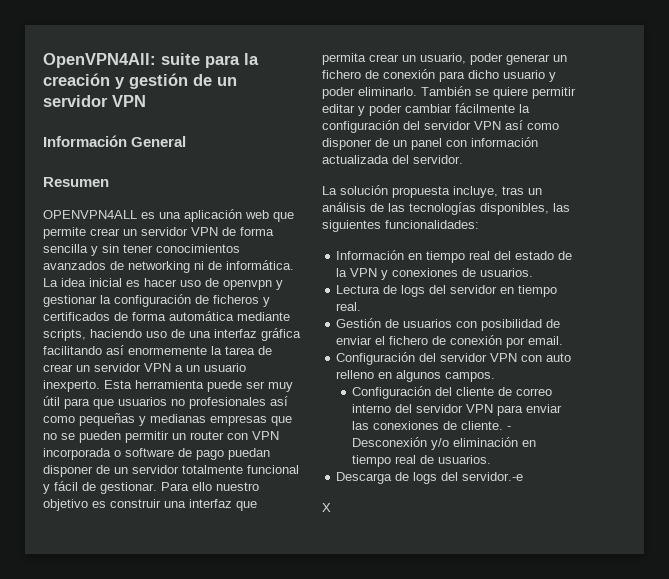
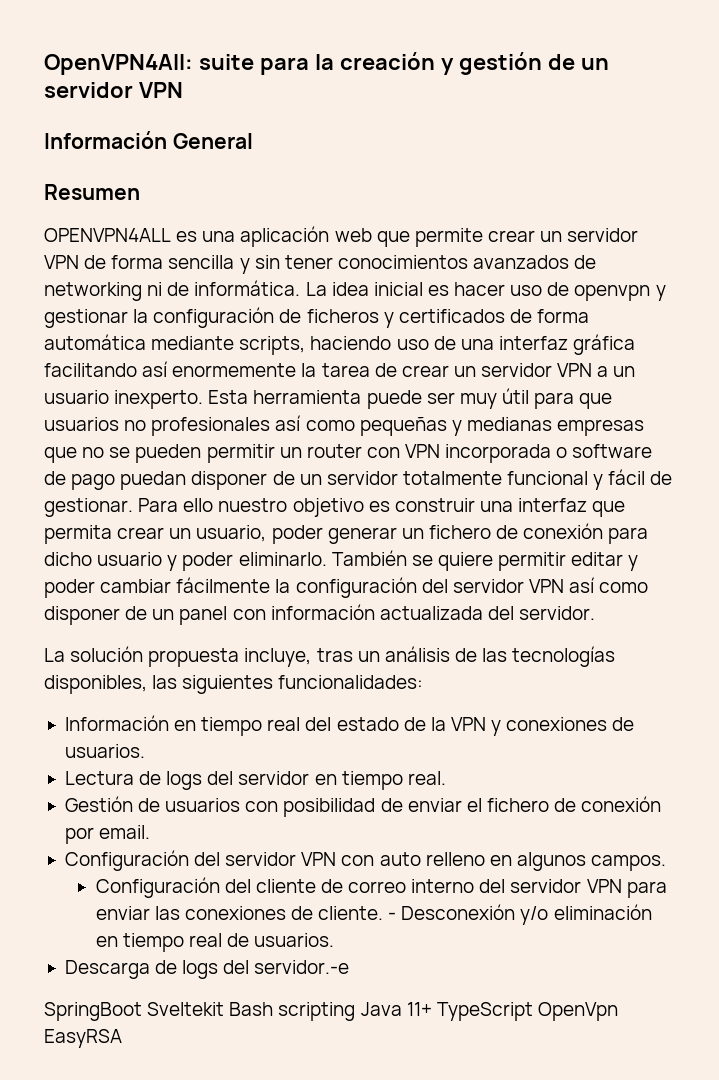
[322,503,331,512] X -> [44,1002,618,1021] [44,1029,122,1048] SpringBoot Sveltekit Bash scripting Java 11+ TypeScript OpenVpn EasyRSA

